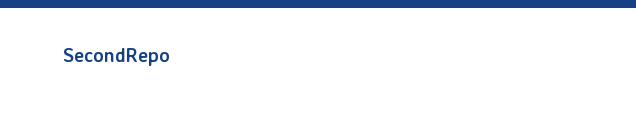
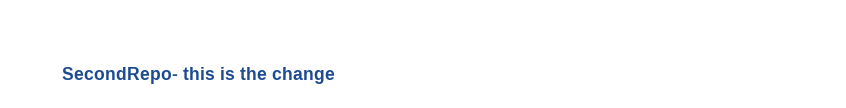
[63,48,170,66] SecondRepo -> [62,67,335,84] SecondRepo- this is the change

